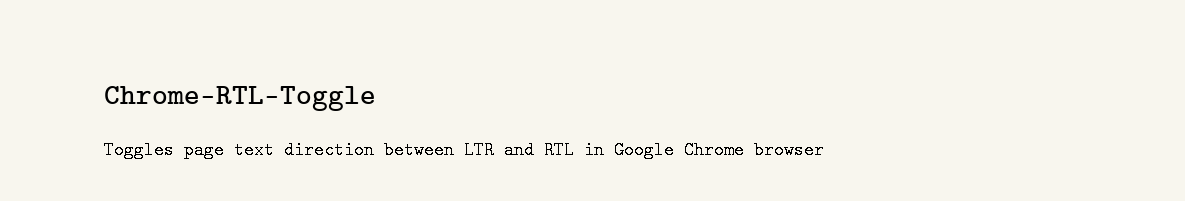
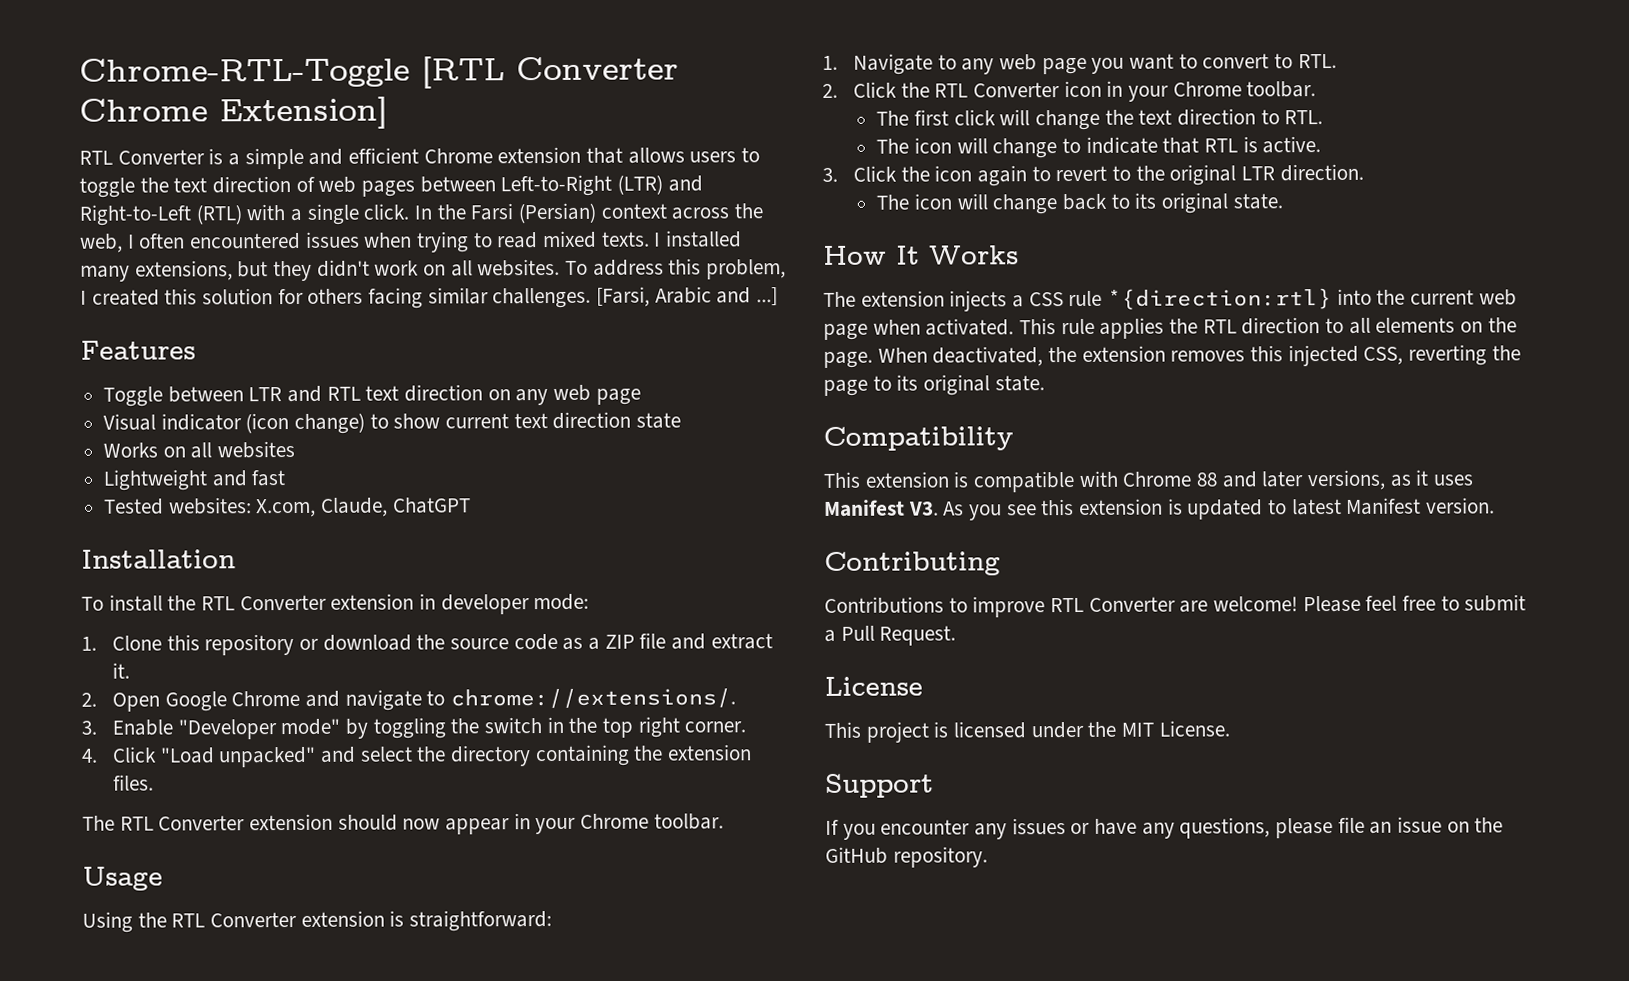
[104,141,824,159] // Toggles page text direction between LTR and RTL in Google Chrome browser -> [421,56,679,89] [79,96,388,130] [79,146,761,170] [79,174,703,198] [79,202,764,226] [80,230,743,253] [80,258,787,282] [80,286,779,309] [80,340,196,360] [103,384,641,407] [103,411,682,434] [103,440,296,459] [103,469,286,491] [104,497,471,518] [81,549,236,569] [81,593,590,615] [81,632,773,656] [112,662,131,679] [81,688,737,712] [81,716,747,740] [81,744,753,768] [113,774,155,791] [82,813,724,835] [82,866,163,891] [82,910,553,933] [822,53,1337,75] [822,80,1317,102] [876,108,1324,131] [876,136,1322,159] [822,163,1364,187] [876,192,1283,215] [823,245,1019,265] [823,288,1517,312] [823,317,1517,340] [823,344,1521,368] [823,374,1045,396] [823,426,1014,451] [823,469,1474,493] [824,497,1496,521] [824,551,1001,576] [824,594,1527,618] [824,625,957,646] [824,676,923,696] [824,720,1230,743] [825,773,934,798] [825,816,1504,840] [825,846,988,868] [RTL Converter Chrome Extension] // RTL Converter is a simple and efficient Chrome extension that allows users to toggle the text direction of web pages between Left-to-Right (LTR) and Right-to-Left (RTL) with a single click. In the Farsi (Persian) context across the web, I often encountered issues when trying to read mixed texts. I installed many extensions, but they didn't work on all websites. To address this problem, I created this solution for others facing similar challenges. [Farsi, Arabic and ...] // Features // Toggle between LTR and RTL text direction on any web page // Visual indicator (icon change) to show current text direction state // Works on all websites // Lightweight and fast // Tested websites: X.com, Claude, ChatGPT // Installation // To install the RTL Converter extension in developer mode: // 1. Clone this repository or download the source code as a ZIP file and extract it. // 2. Open Google Chrome and navigate to chrome://extensions/. // 3. Enable "Developer mode" by toggling the switch in the top right corner. // 4. Click "Load unpacked" and select the directory containing the extension files. // The RTL Converter extension should now appear in your Chrome toolbar. // Usage // Using the RTL Converter extension is straightforward: // 1. Navigate to any web page you want to convert to RTL. // 2. Click the RTL Converter icon in your Chrome toolbar. // The first click will change the text direction to RTL. // The icon will change to indicate that RTL is active. // 3. Click the icon again to revert to the original LTR direction. // The icon will change back to its original state. // How It Works // The extension injects a CSS rule *{direction:rtl} into the current web page when activated. This rule applies the RTL direction to all elements on the page. When deactivated, the extension removes this injected CSS, reverting the page to its original state. // Compatibility // This extension is compatible with Chrome 88 and later versions, as it uses Manifest V3. As you see this extension is updated to latest Manifest version. // Contributing // Contributions to improve RTL Converter are welcome! Please feel free to submit a Pull Request. // License // This project is licensed under the MIT License. // Support // If you encounter any issues or have any questions, please file an issue on the GitHub repository.

